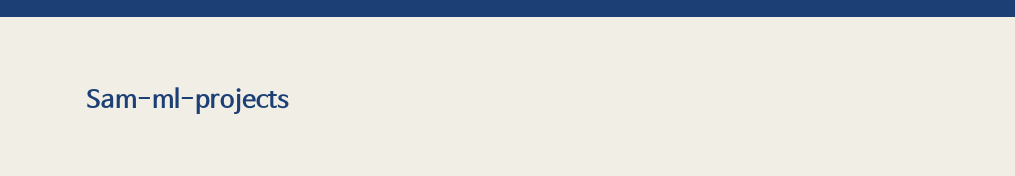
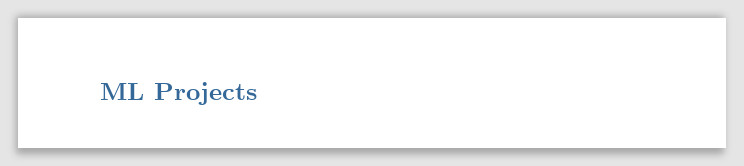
[86,87,289,115] Sam-ml-projects -> [100,82,257,105] ML Projects

